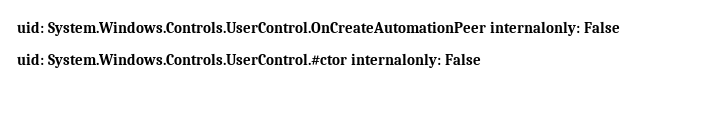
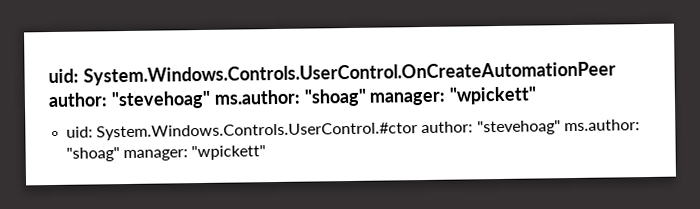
[490,21,621,36] [17,53,482,68] internalonly: False // uid: System.Windows.Controls.UserControl.#ctor internalonly: False -> [48,86,538,110] [66,119,640,141] [66,145,267,162] author: "stevehoag" ms.author: "shoag" manager: "wpickett" // uid: System.Windows.Controls.UserControl.#ctor author: "stevehoag" ms.author: "shoag" manager: "wpickett"

